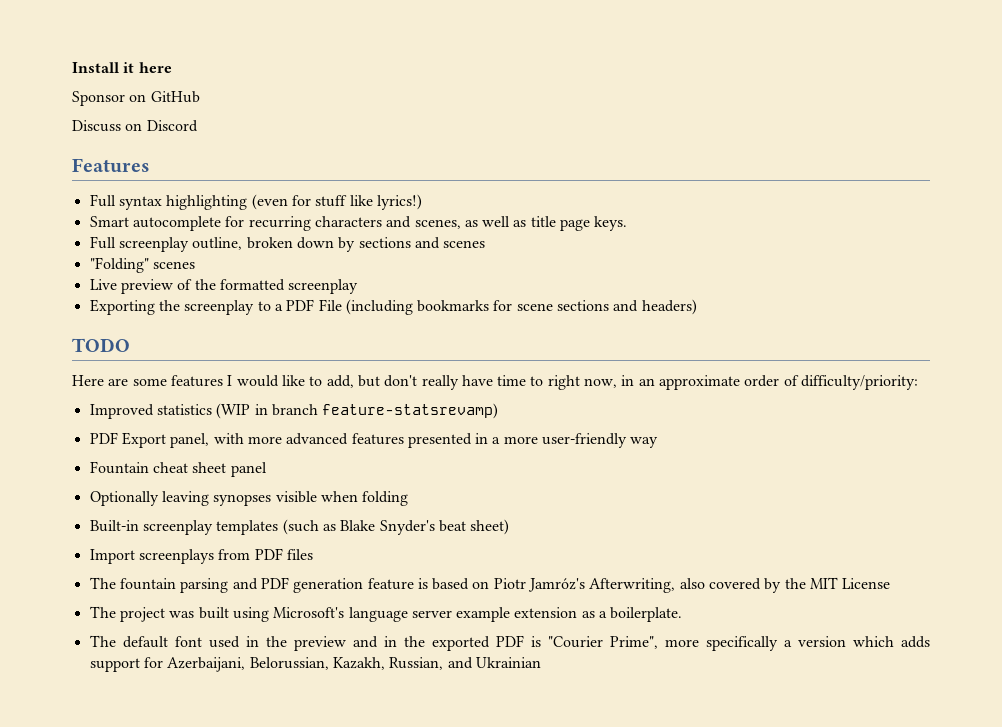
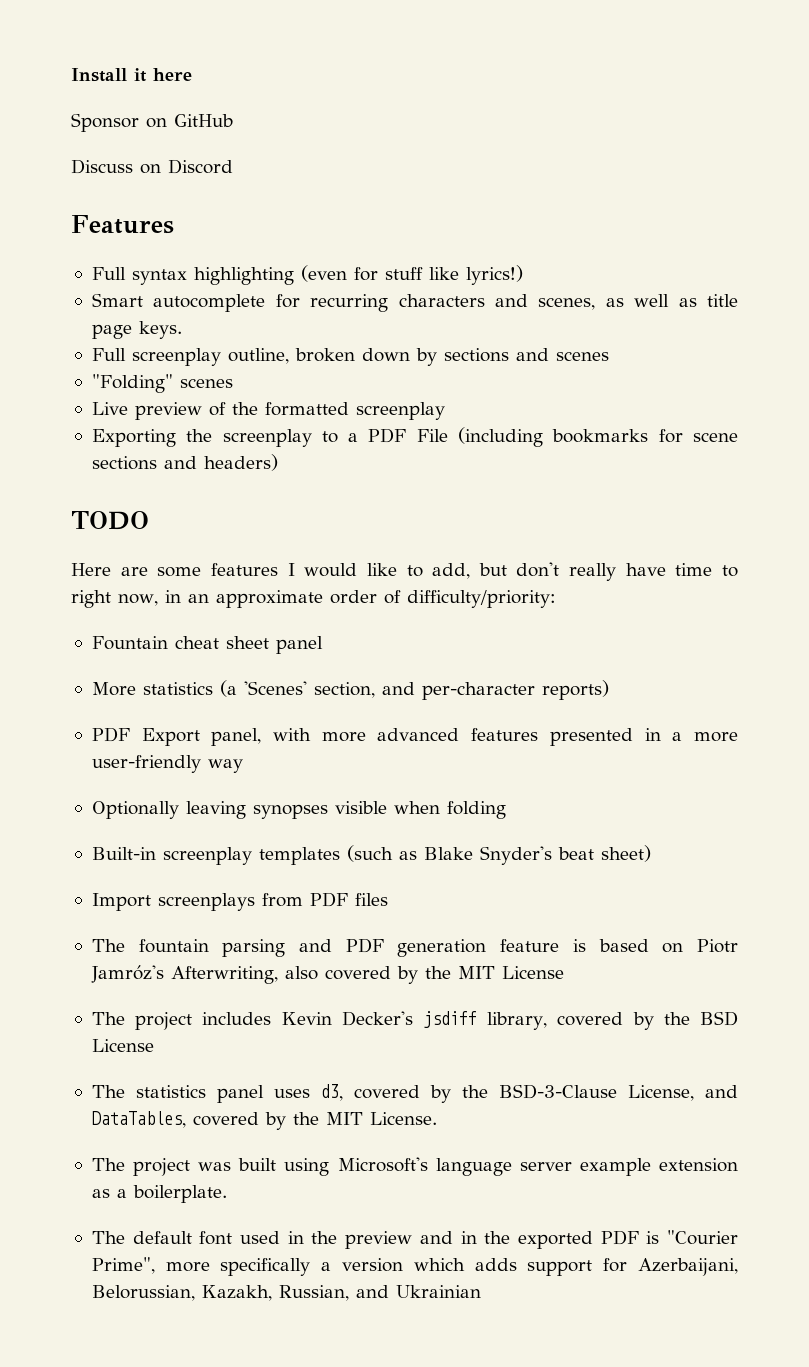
[89,403,499,419] Improved statistics (WIP in branch feature-statsrevamp) -> [91,636,323,654] [91,680,609,700] Fountain cheat sheet panel // More statistics (a 'Scenes' section, and per-character reports)
[89,461,267,477] // Fountain cheat sheet panel -> (243, 766) none
(891, 583) none -> [91,1011,738,1030] [91,1039,154,1052] [91,1084,738,1103] [91,1111,437,1130] // The project includes Kevin Decker's jsdiff library, covered by the BSD License // The statistics panel uses d3, covered by the BSD-3-Clause License, and DataTables, covered by the MIT License.

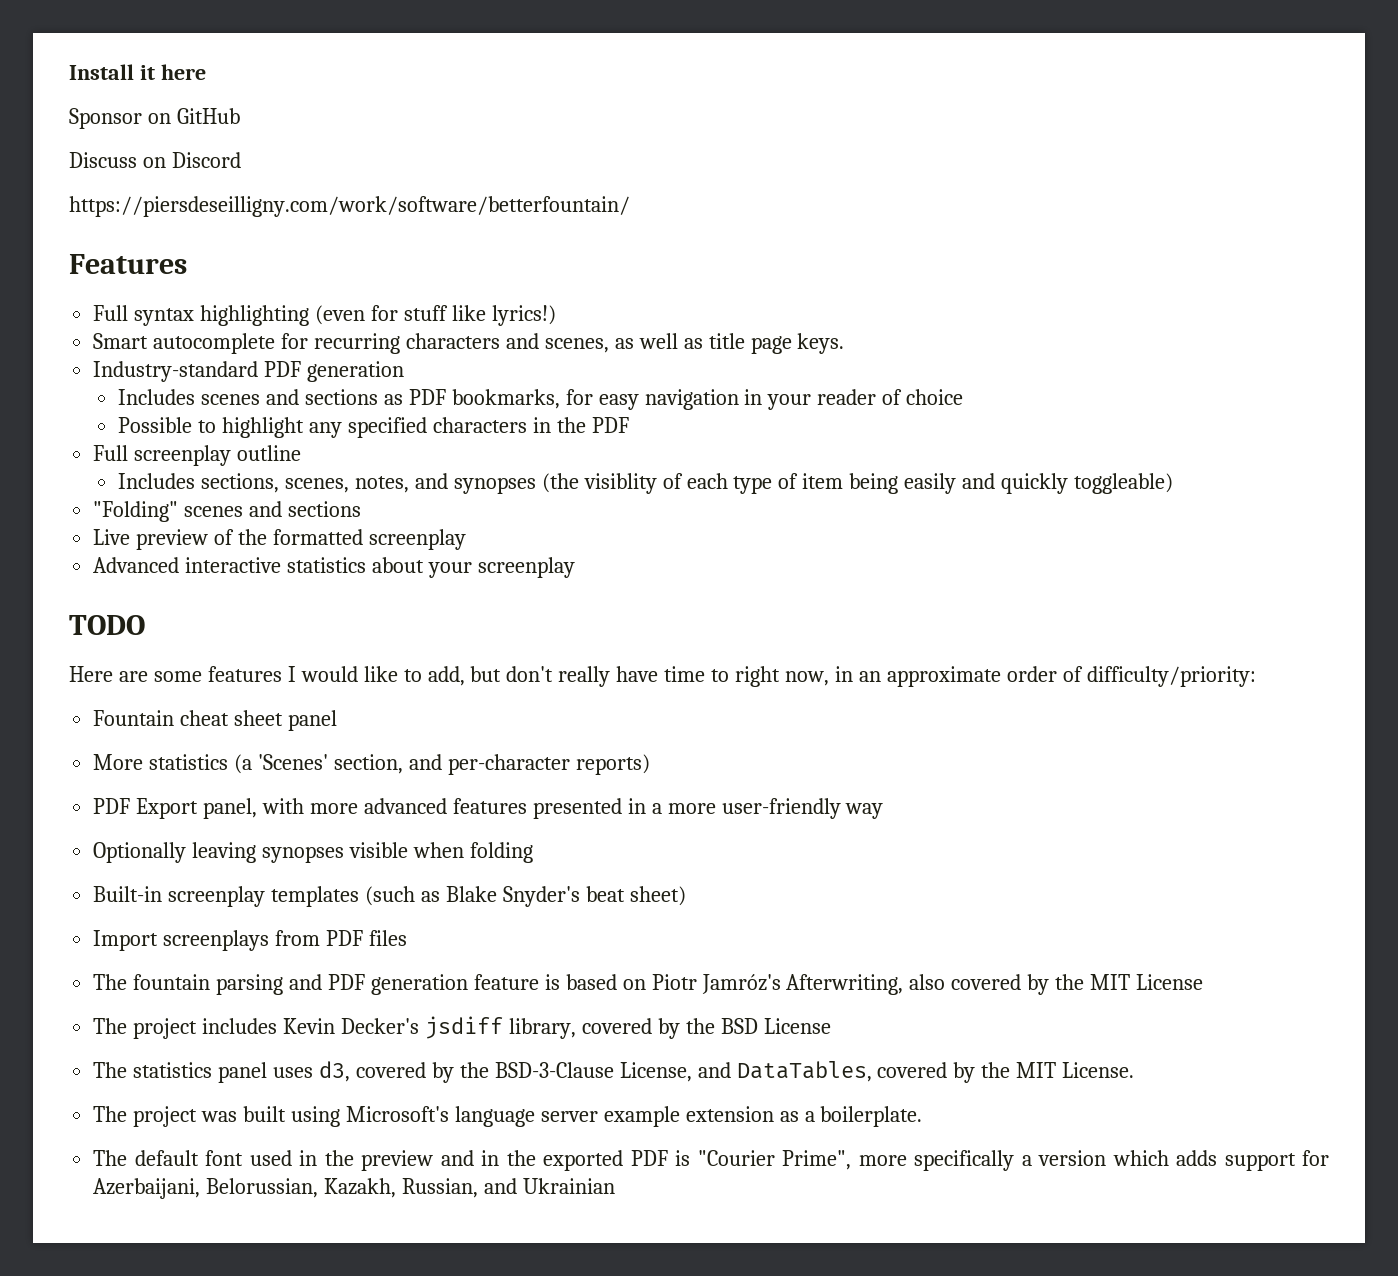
(233, 166) none -> [69,196,630,217] // https://piersdeseilligny.com/work/software/betterfountain/
[91,348,609,366] Full screenplay outline, broken down by sections and scenes -> [93,361,405,382] [118,389,964,410] [118,417,629,438] [93,445,302,466] [118,473,1174,494] Industry-standard PDF generation // Includes scenes and sections as PDF bookmarks, for easy navigation in your reader of choice // Possible to highlight any specified characters in the PDF // Full screenplay outline // Includes sections, scenes, notes, and synopses (the visiblity of each type of item being easily and quickly toggleable)
(233, 383) none -> [249,501,362,517] and sections
[91,427,738,447] [91,454,278,471] Exporting the screenplay to a PDF File (including bookmarks for scene sections and headers) -> [93,557,575,578] Advanced interactive statistics about your screenplay

